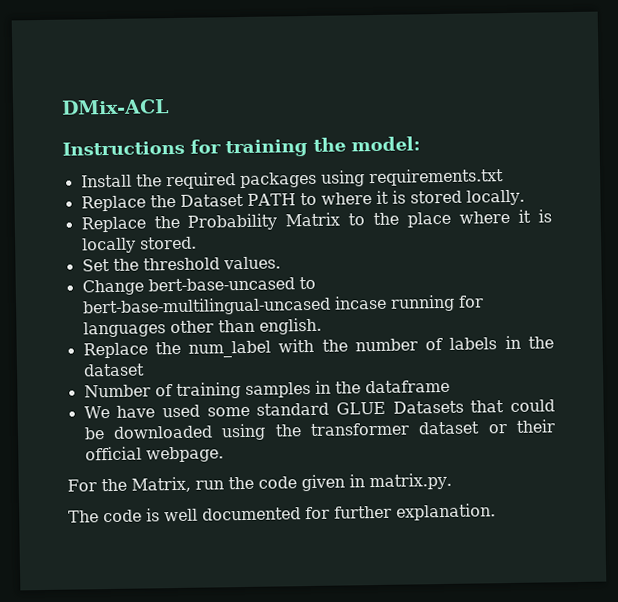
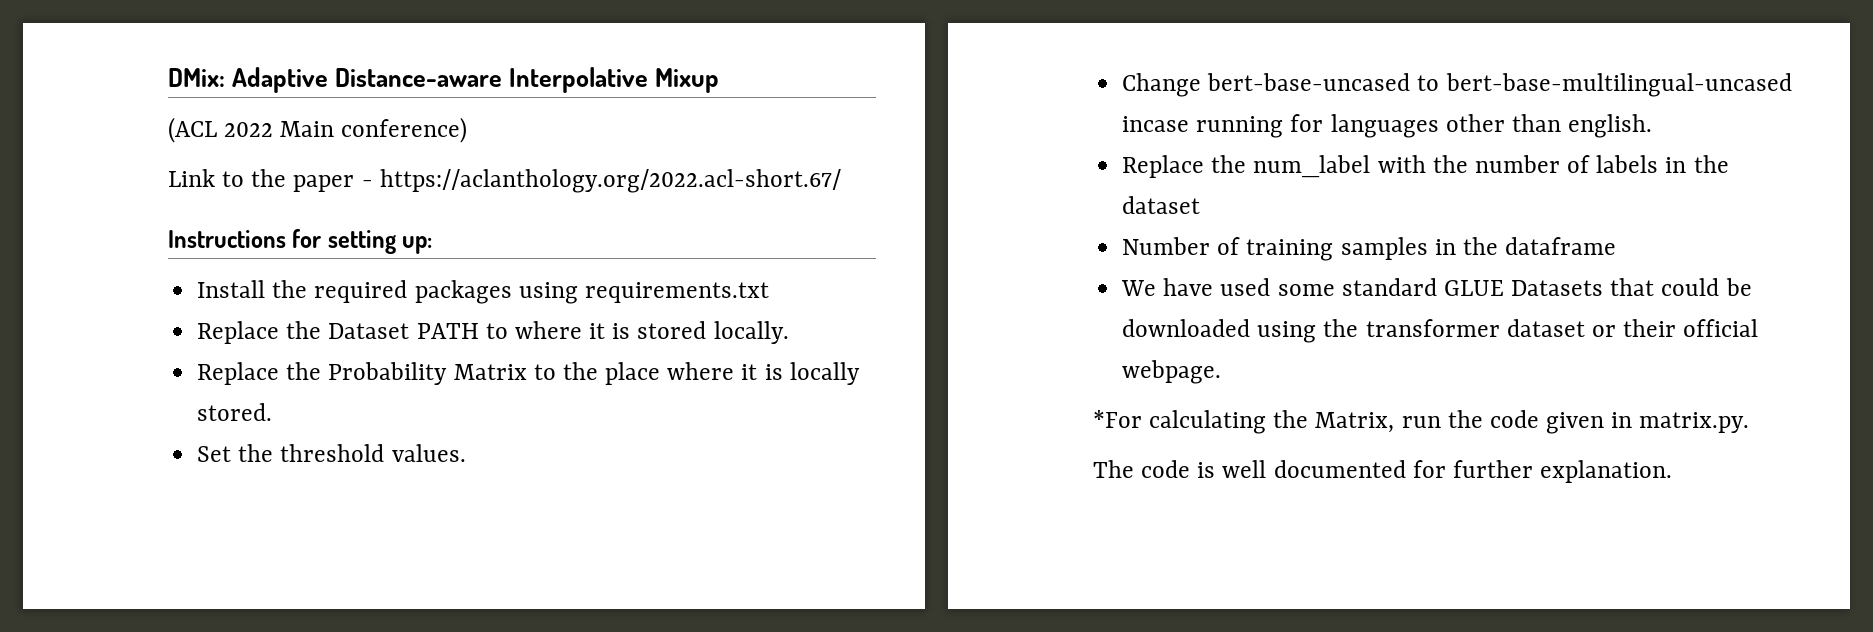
[61,99,169,115] DMix-ACL -> [168,67,720,93] [168,117,468,143] [168,169,841,193] DMix: Adaptive Distance-aware Interpolative Mixup // (ACL 2022 Main conference) // Link to the paper - https://aclanthology.org/2022.acl-short.67/
[225,136,421,158] training the model: -> [327,230,433,254] setting up:
[67,479,97,492] For -> [1093,410,1267,434] *For calculating

